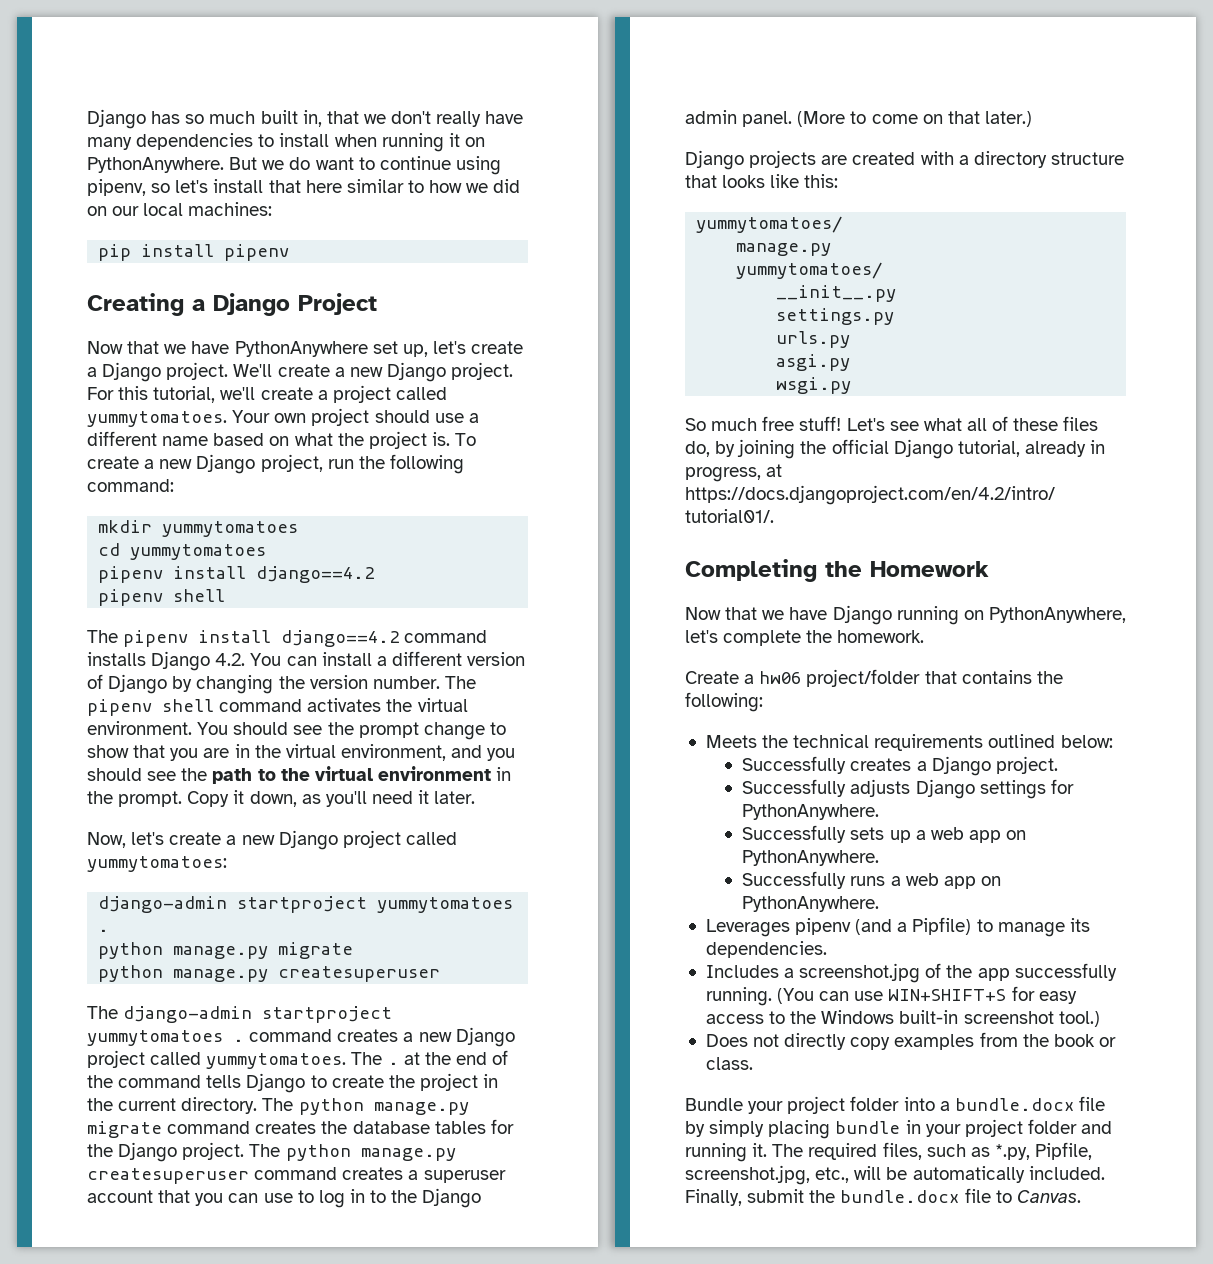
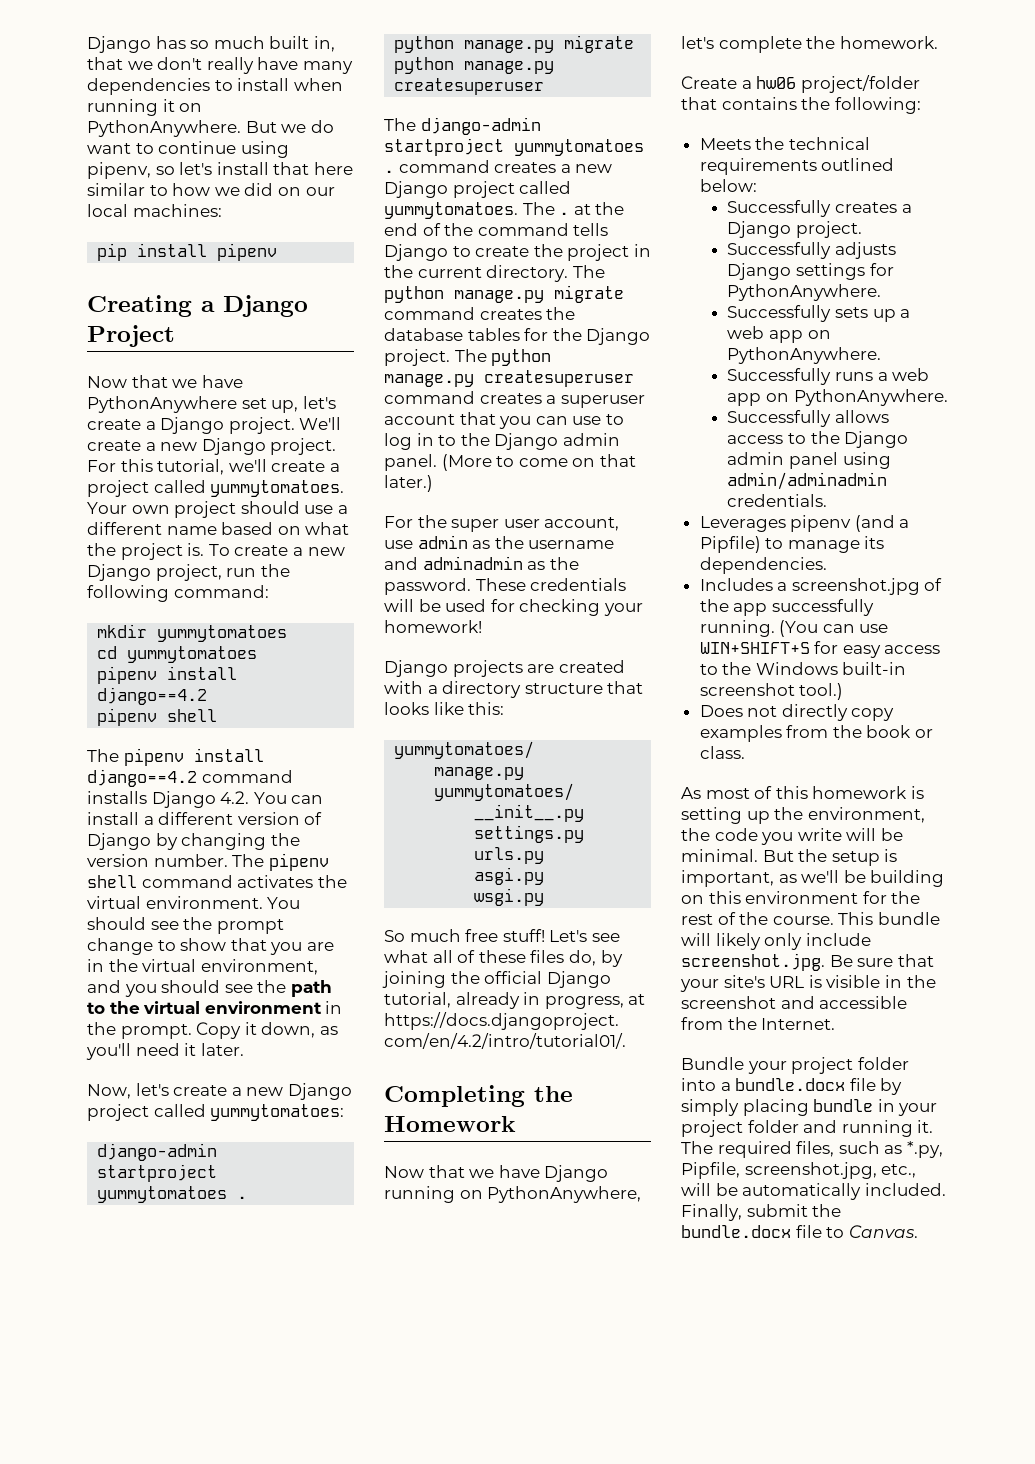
(1032, 119) none -> [384,515,620,532] [384,535,615,549] [384,556,579,570] [384,578,627,595] [384,599,643,616] [384,620,482,633] // For the super user account, use admin as the username and adminadmin as the password. These credentials will be used for checking your homework!
(880, 904) none -> [727,410,889,427] [727,431,909,448] [727,452,891,469] [727,472,888,490] [727,494,828,507] // Successfully allows access to the Django admin panel using admin/adminadmin credentials.
(753, 1063) none -> [681,786,924,799] [681,807,925,824] [681,828,903,845] [681,849,898,866] [681,870,945,887] [681,891,921,904] [681,912,940,925] [681,933,871,950] [681,953,934,971] [680,975,936,992] [681,996,908,1009] [681,1017,836,1030] // As most of this homework is setting up the environment, the code you write will be minimal. But the setup is important, as we'll be building on this environment for the rest of the course. This bundle will likely only include screenshot.jpg. Be sure that your site's URL is visible in the screenshot and accessible from the Internet.

